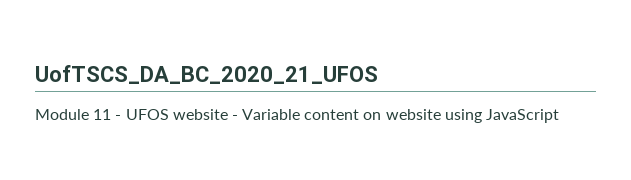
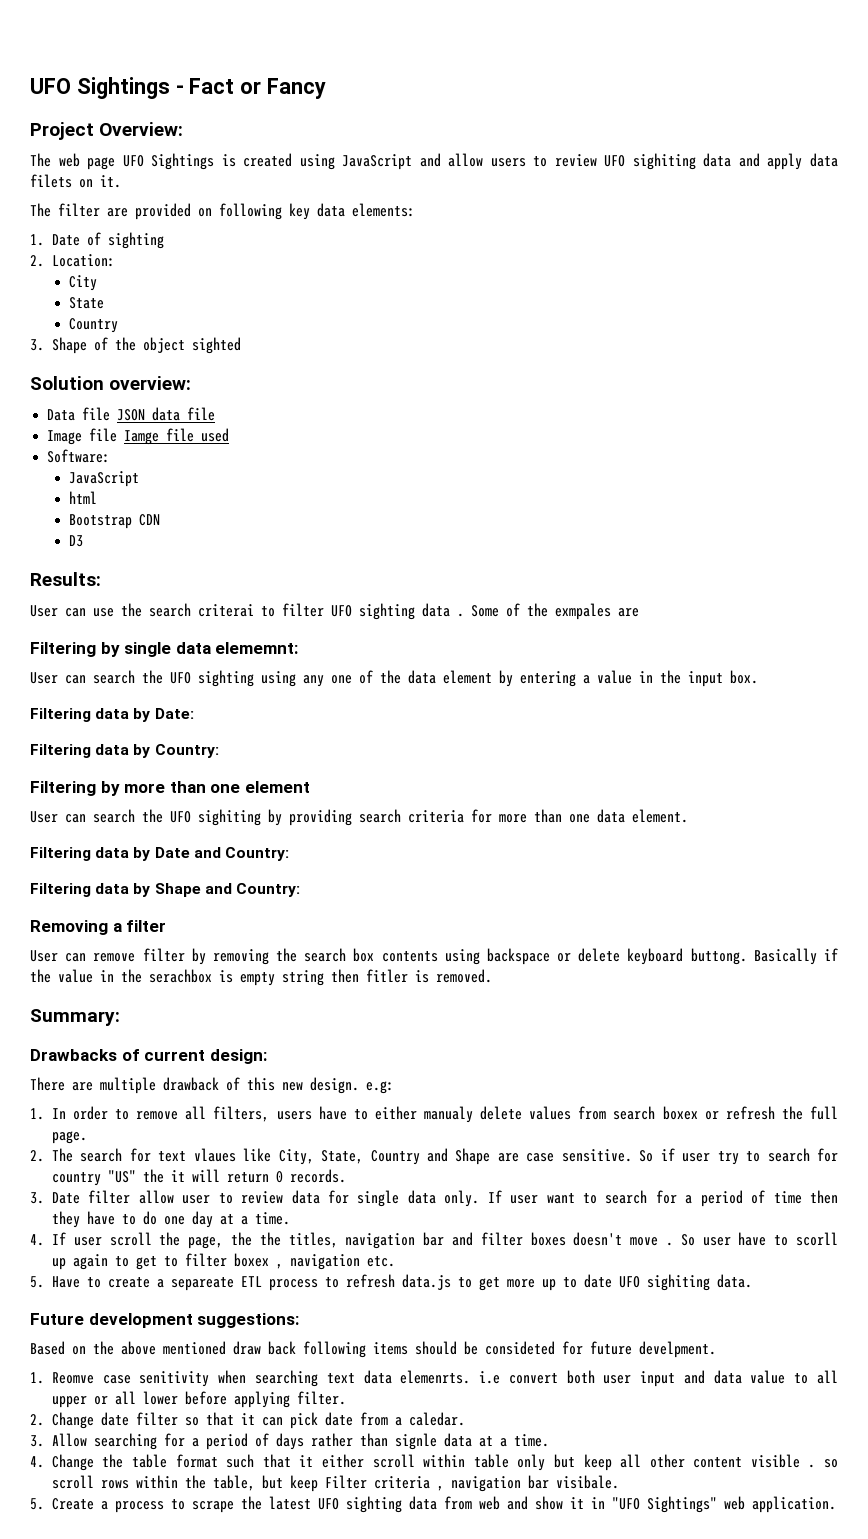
[35,65,378,84] [35,109,560,123] UofTSCS_DA_BC_2020_21_UFOS // Module 11 - UFOS website - Variable content on website using JavaScript -> [30,77,327,99] [30,122,184,140] [30,153,838,170] [30,174,121,188] [30,203,415,220] [30,232,164,249] [30,254,115,267] [68,275,97,291] [68,297,104,309] [68,318,118,333] [30,337,241,354] [30,376,192,390] [47,407,216,421] [47,428,230,445] [47,449,111,463] [68,471,139,487] [68,491,97,504] [68,514,160,529] [68,535,83,547] [30,572,101,586] [30,603,639,620] [30,642,299,657] [30,670,758,687] [30,708,194,722] [30,744,219,758] [30,781,310,796] [30,809,688,826] [30,847,289,861] [30,883,300,897] [30,920,167,935] [30,948,838,965] [30,969,492,986] [30,1009,120,1026] [30,1049,267,1064] [30,1077,394,1094] [30,1106,838,1123] [51,1131,87,1144] [30,1148,838,1165] [51,1169,346,1186] [30,1190,838,1207] [51,1211,290,1228] [30,1232,838,1249] [51,1253,395,1270] [30,1274,752,1291] [30,1313,300,1328] [30,1341,716,1358] [30,1370,838,1387] [51,1391,346,1408] [30,1412,465,1429] [30,1433,549,1450] [30,1454,838,1471] [51,1475,619,1492] [30,1496,836,1513] UFO Sightings - Fact or Fancy // Project Overview: // The web page UFO Sightings is created using JavaScript and allow users to review UFO sighiting data and apply data filets on it. // The filter are provided on following key data elements: // 1. Date of sighting // 2. Location: // City // State // Country // 3. Shape of the object sighted // Solution overview: // Data file JSON data file // Image file Iamge file used // Software: // JavaScript // html // Bootstrap CDN // D3 // Results: // User can use the search criterai to filter UFO sighting data . Some of the exmpales are // Filtering by single data elememnt: // User can search the UFO sighting using any one of the data element by entering a value in the input box. // Filtering data by Date: // Filtering data by Country: // Filtering by more than one element // User can search the UFO sighiting by providing search criteria for more than one data element. // Filtering data by Date and Country: // Filtering data by Shape and Country: // Removing a filter // User can remove filter by removing the search box contents using backspace or delete keyboard buttong. Basically if the value in the serachbox is empty string then fitler is removed. // Summary: // Drawbacks of current design: // There are multiple drawback of this new design. e.g: // 1. In order to remove all filters, users have to either manualy delete values from search boxex or refresh the full page. // 2. The search for text vlaues like City, State, Country and Shape are case sensitive. So if user try to search for country "US" the it will return 0 records. // 3. Date filter allow user to review data for single data only. If user want to search for a period of time then they have to do one day at a time. // 4. If user scroll the page, the the titles, navigation bar and filter boxes doesn't move . So user have to scorll up again to get to filter boxex , navigation etc. // 5. Have to create a separeate ETL process to refresh data.js to get more up to date UFO sighiting data. // Future development suggestions: // Based on the above mentioned draw back following items should be consideted for future develpment. // 1. Reomve case senitivity when searching text data elemenrts. i.e convert both user input and data value to all upper or all lower before applying filter. // 2. Change date filter so that it can pick date from a caledar. // 3. Allow searching for a period of days rather than signle data at a time. // 4. Change the table format such that it either scroll within table only but keep all other content visible . so scroll rows within the table, but keep Filter criteria , navigation bar visibale. // 5. Create a process to scrape the latest UFO sighting data from web and show it in "UFO Sightings" web application.

